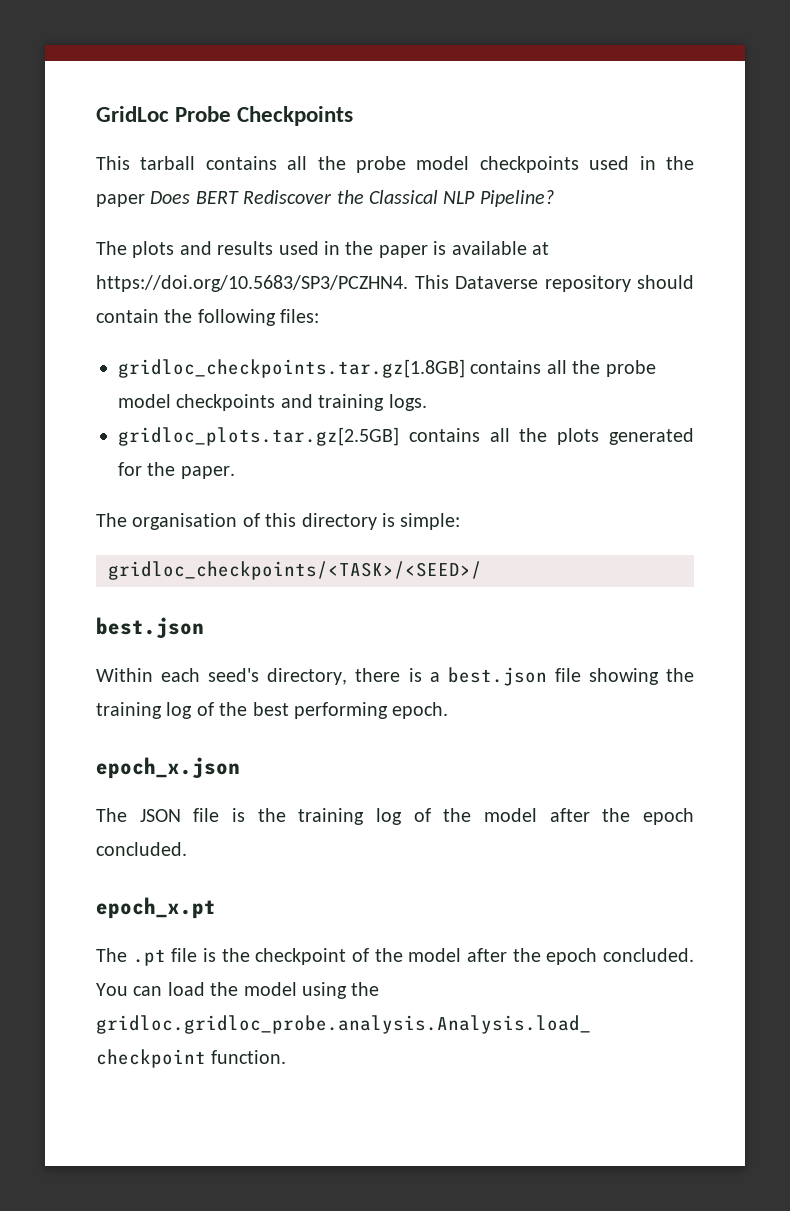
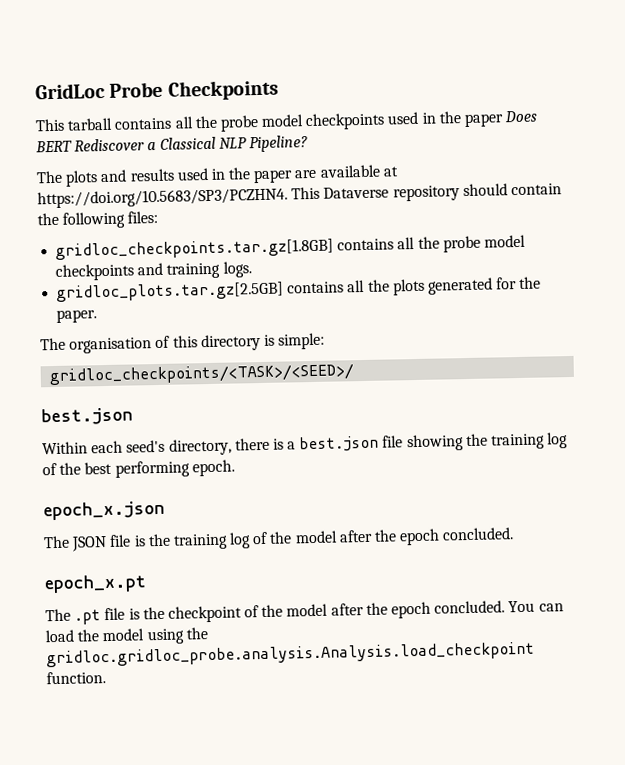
[336,190,364,204] the -> [147,141,157,151] a
[433,241,447,255] is -> [294,169,318,179] are

